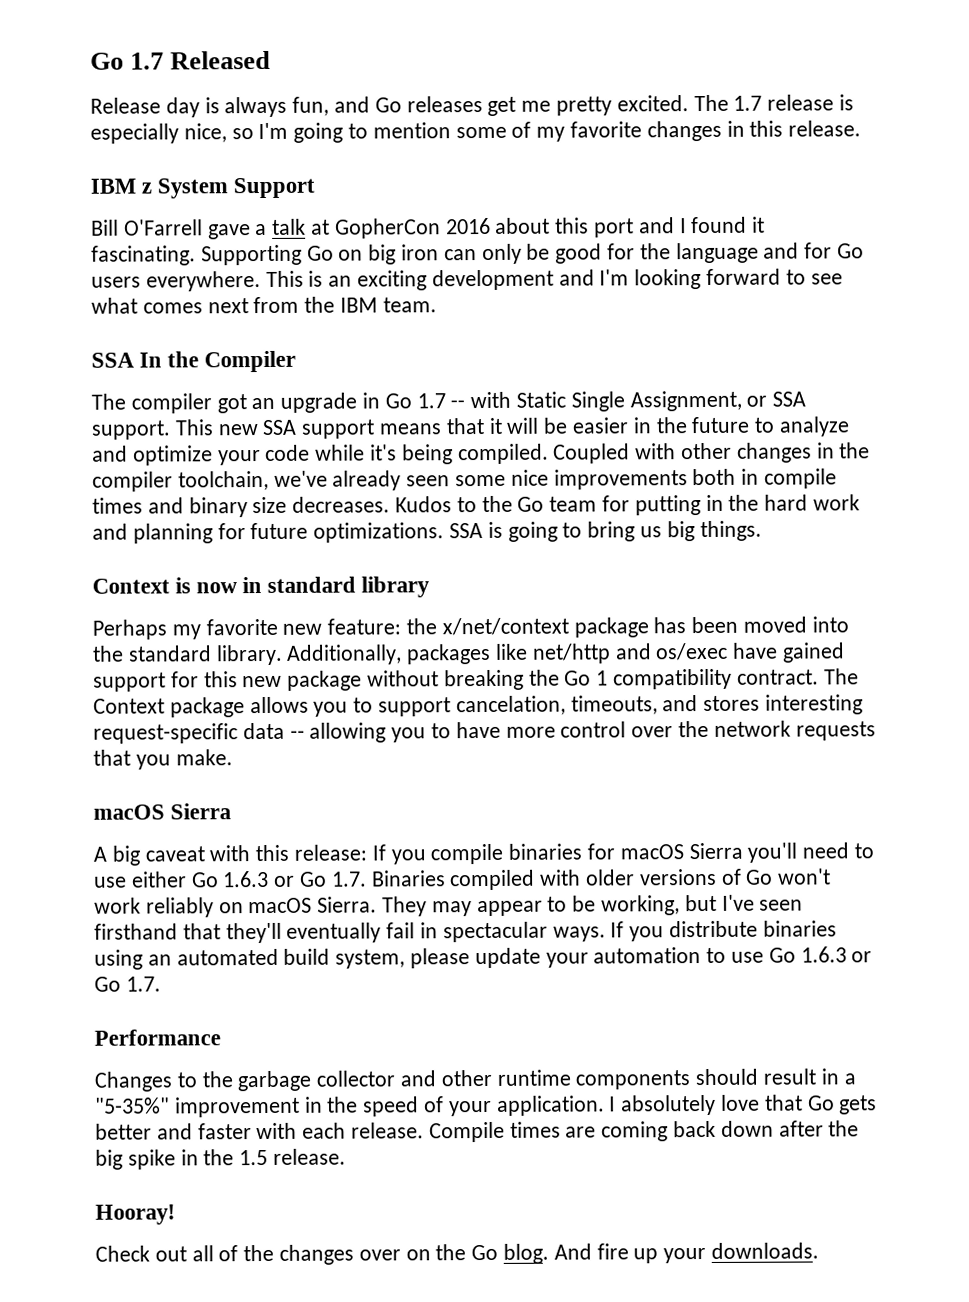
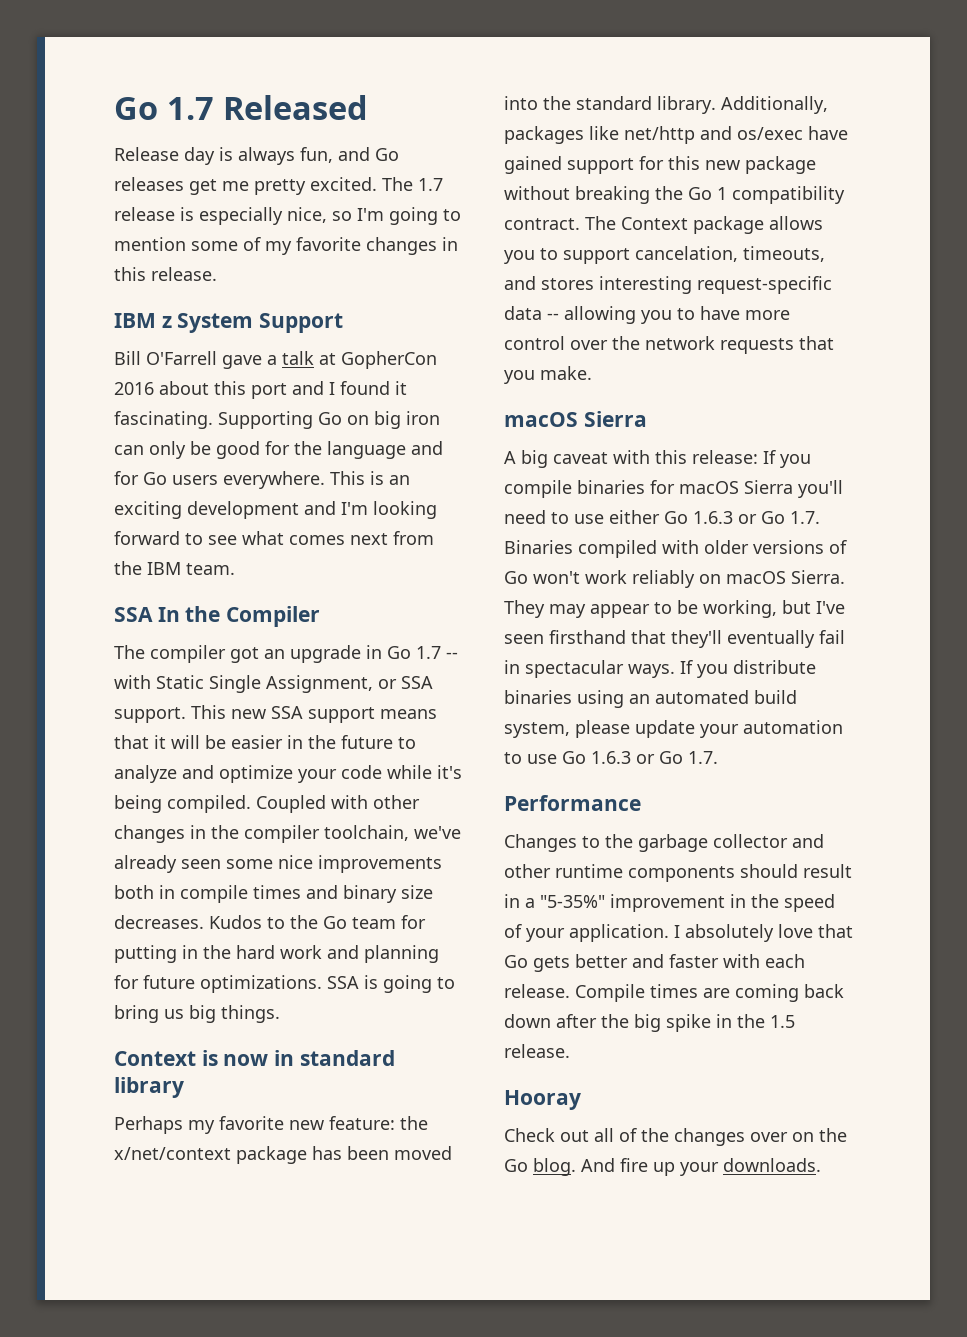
[95,1204,176,1225] Hooray! -> [504,1090,581,1110] Hooray

